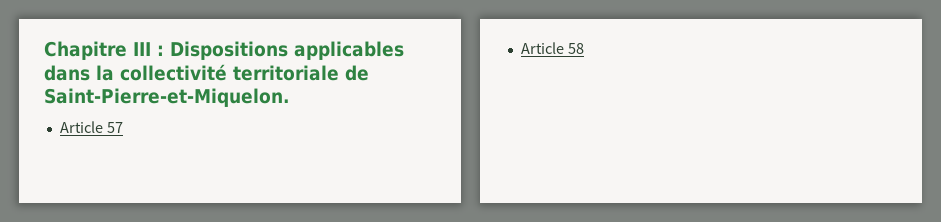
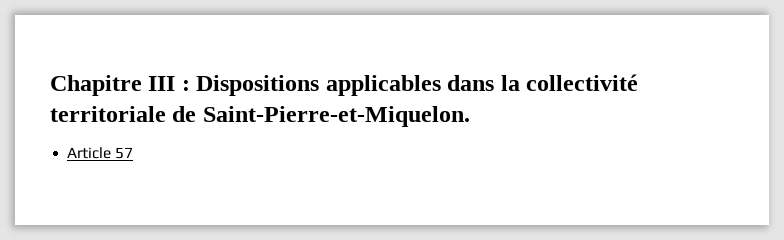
[520,42,584,54] // Article 58 -> (134, 153) none

